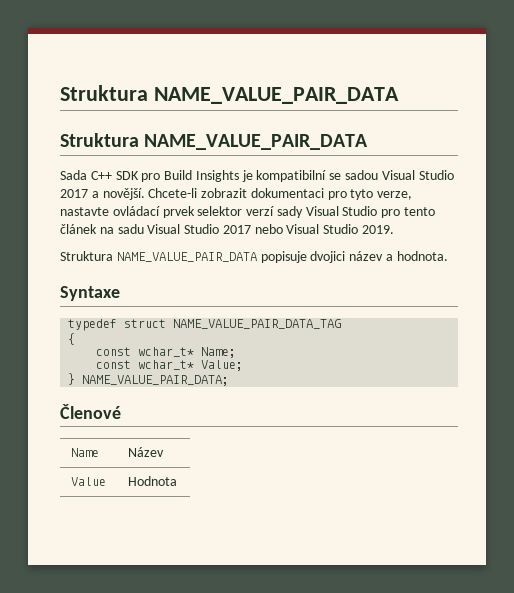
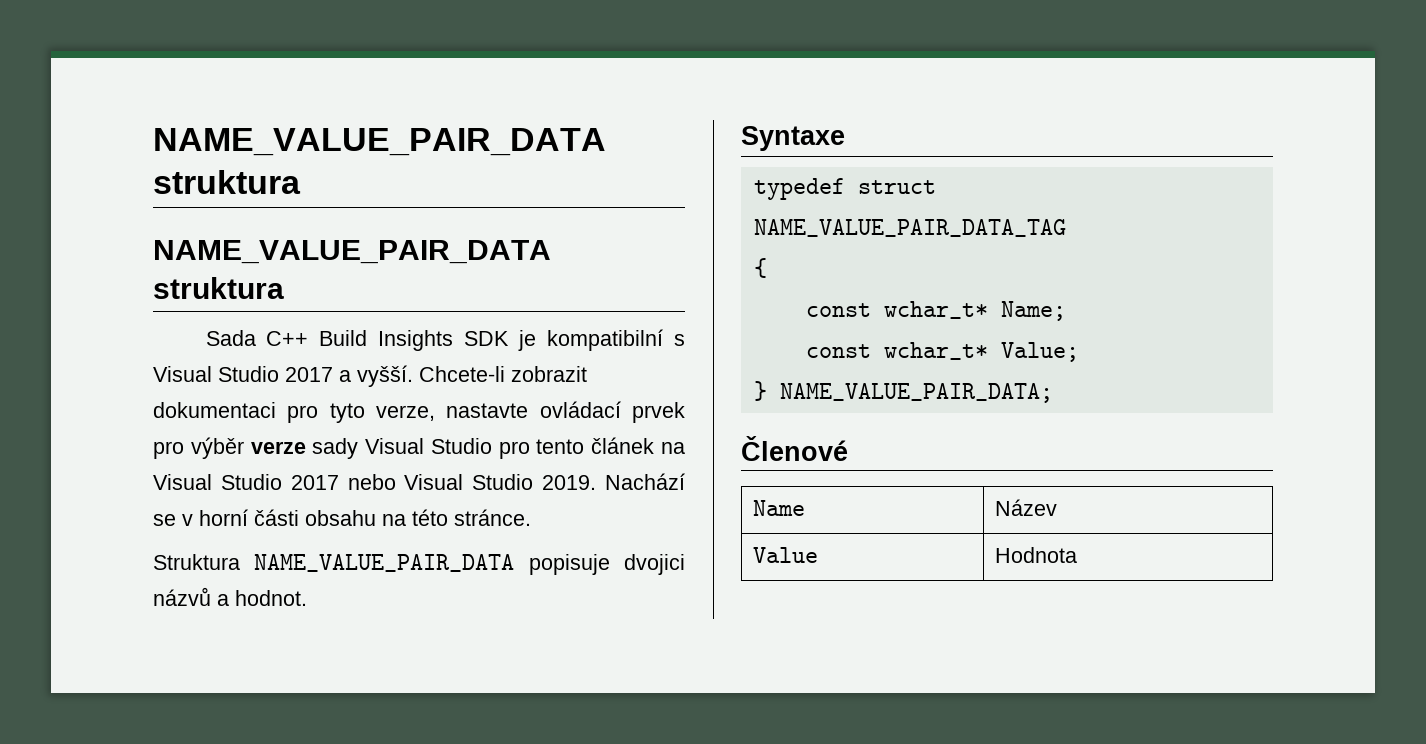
[60,85,399,104] [60,133,369,150] Struktura NAME_VALUE_PAIR_DATA // Struktura NAME_VALUE_PAIR_DATA -> [153,128,606,156] [153,170,301,194] [153,240,551,264] [153,277,284,299] NAME_VALUE_PAIR_DATA struktura // NAME_VALUE_PAIR_DATA struktura
[115,171,161,182] SDK pro -> (309, 338) none
(239, 176) none -> [464,331,510,346] SDK
[329,170,379,180] se sadou -> [674,334,685,346] s
[102,188,145,200] novější. -> [357,365,413,387] vyšší.
[197,206,275,216] selektor verzí -> [153,437,306,459] pro výběr verze
[117,224,144,234] sadu -> (685, 448) none
(395, 229) none -> [605,473,685,490] [153,509,531,526] Nachází se v horní části obsahu na této stránce.
[349,251,448,261] název a hodnota. -> [153,587,307,606] názvů a hodnot.

